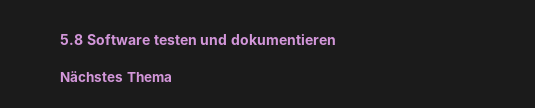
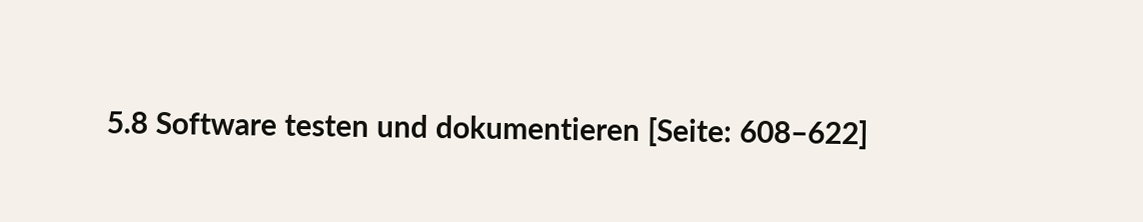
[60,71,172,82] // Nächstes Thema -> [646,117,868,150] [Seite: 608–622]

